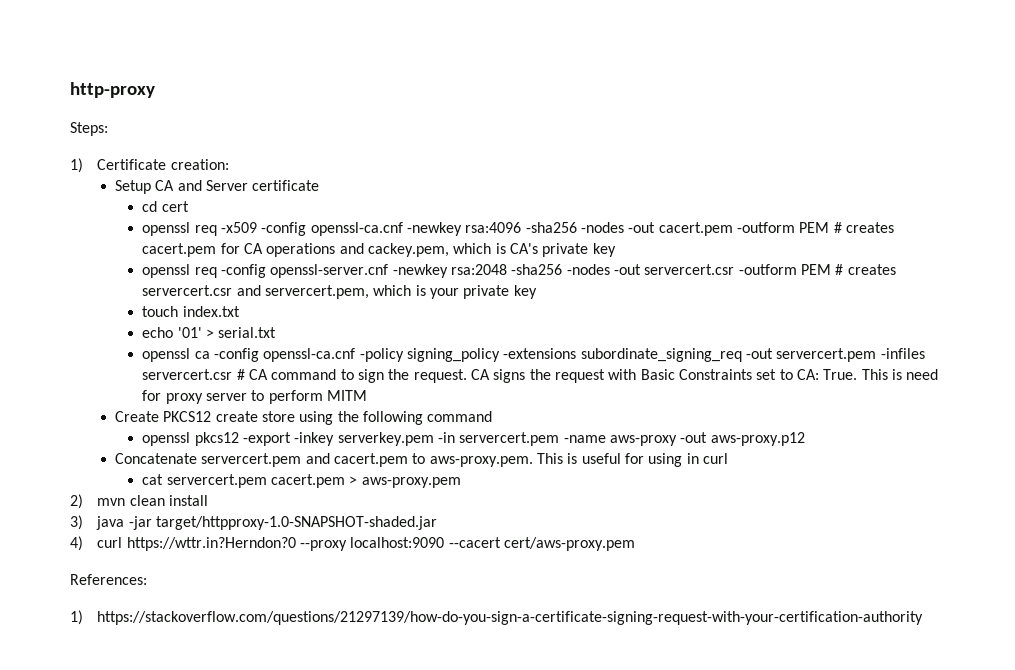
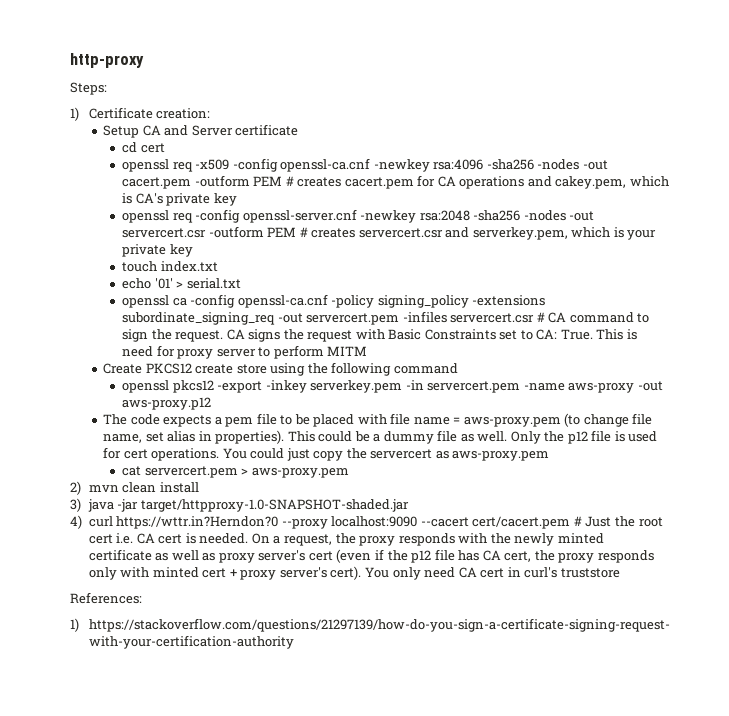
[368,243,450,257] cackey.pem, -> [555,176,627,189] cakey.pem,
[265,285,370,299] servercert.pem, -> [472,227,568,240] serverkey.pem,
[115,453,728,467] Concatenate servercert.pem and cacert.pem to aws-proxy.pem. This is useful for using in curl -> [103,413,653,427] [103,430,658,444] [103,447,550,461] The code expects a pem file to be placed with file name = aws-proxy.pem (to change file name, set alias in properties). This could be a dummy file as well. Only the p12 file is used for cert operations. You could just copy the servercert as aws-proxy.pem
[271,474,346,488] cacert.pem -> (238, 472) none
[504,537,636,551] cert/aws-proxy.pem -> [472,516,663,529] [88,533,604,546] [88,549,654,563] [88,566,620,580] cert/cacert.pem # Just the root cert i.e. CA cert is needed. On a request, the proxy responds with the newly minted certificate as well as proxy server's cert (even if the p12 file has CA cert, the proxy responds only with minted cert + proxy server's cert). You only need CA cert in curl's truststore

